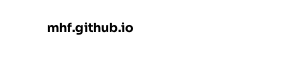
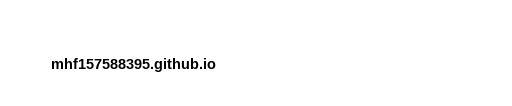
[47,22,134,35] mhf.github.io -> [51,58,216,72] mhf157588395.github.io

